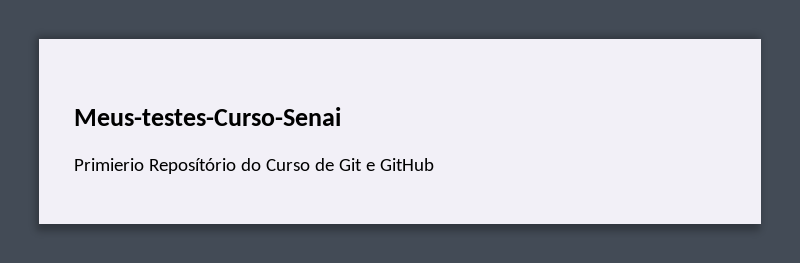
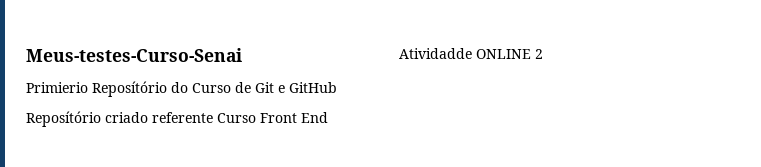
(434, 164) none -> [26,111,328,127] [399,48,543,59] // Reposítório criado referente Curso Front End Atividadde ONLINE 2

